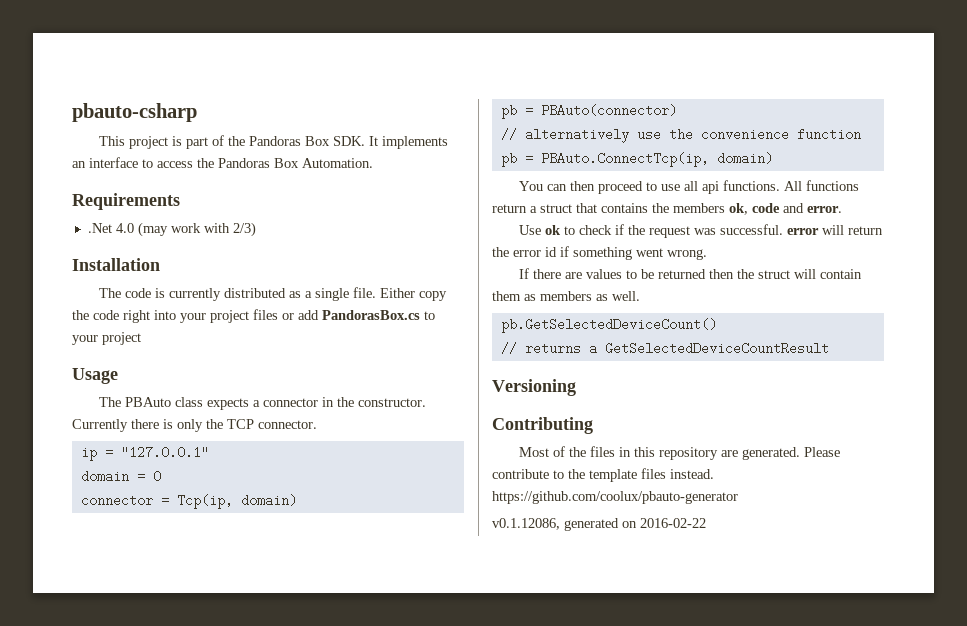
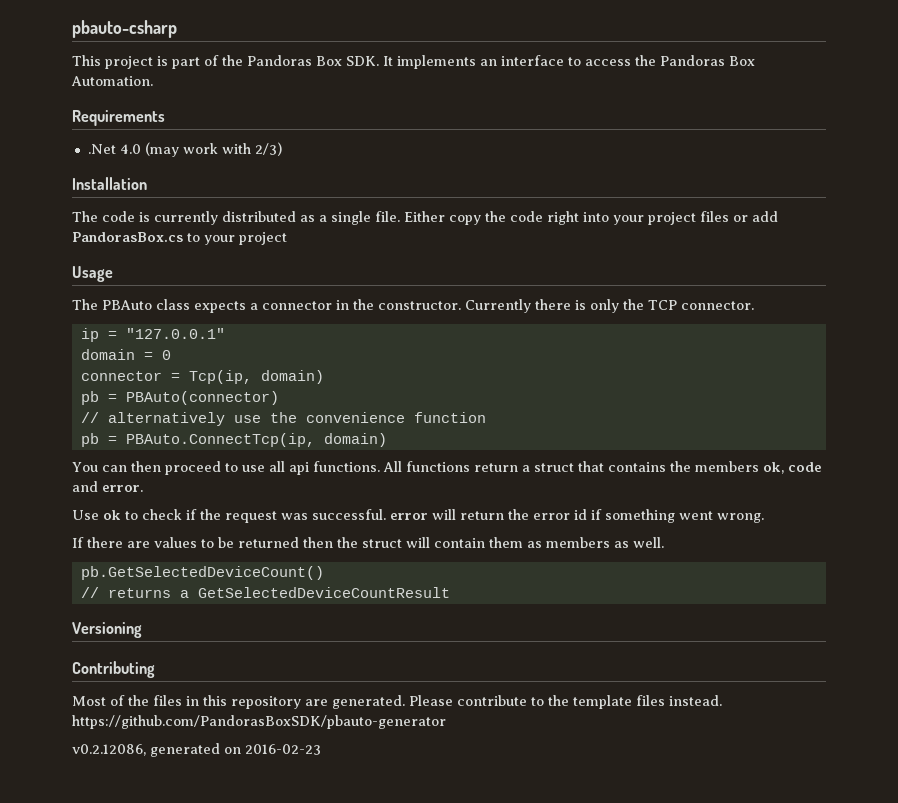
[492,491,738,504] [492,518,560,530] https://github.com/coolux/pbauto-generator // v0.1.12086, -> [72,715,446,729] [72,744,146,756] https://github.com/PandorasBoxSDK/pbauto-generator // v0.2.12086,
[640,518,706,528] 2016-02-22 -> [245,744,321,755] 2016-02-23

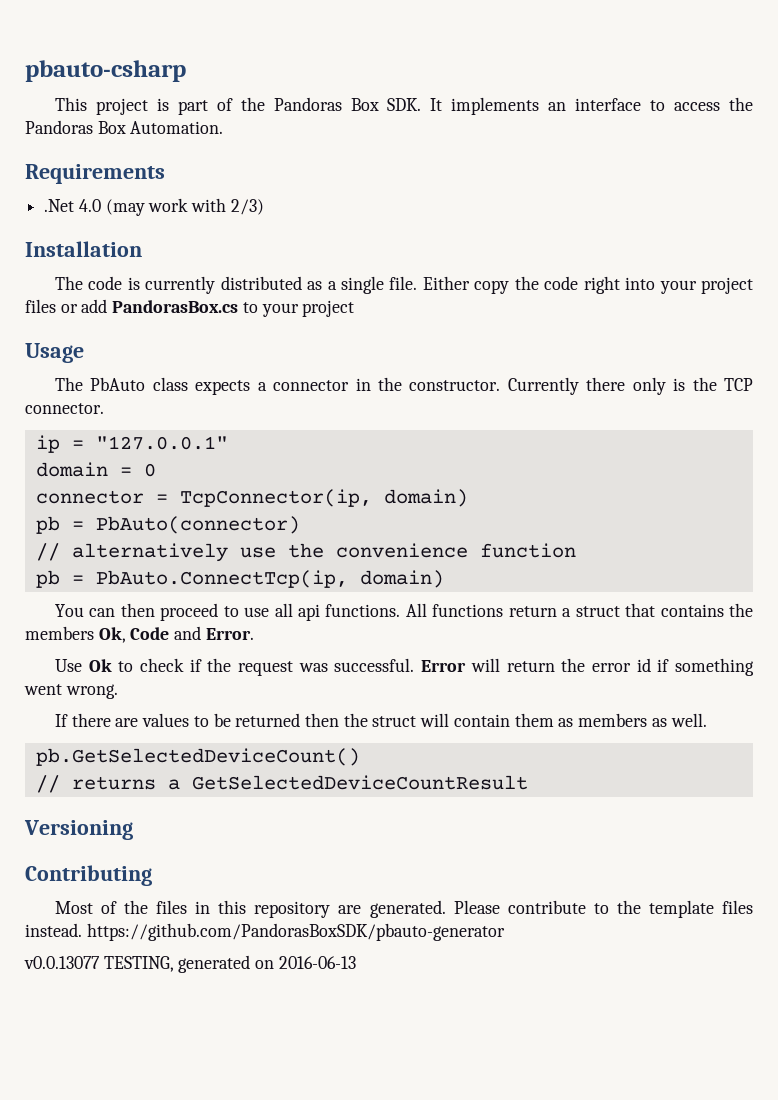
[102,300,152,310] PBAuto -> [90,377,146,391] PbAuto
[575,299,619,313] is only -> [632,377,686,395] only is
[188,370,252,384] Tcp(ip, -> [179,489,372,507] TcpConnector(ip,
[125,391,279,405] PBAuto(connector) -> [95,516,300,534] PbAuto(connector)
[125,433,315,447] PBAuto.ConnectTcp(ip, -> [95,570,348,588] PbAuto.ConnectTcp(ip,
[762,462,822,474] [72,481,143,492] ok, code and error. -> [98,626,254,643] Ok, Code and Error.
[103,510,121,520] ok -> [88,659,112,672] Ok
[390,513,428,520] error -> [421,660,467,672] Error
[72,744,146,756] v0.2.12086, -> [24,956,174,972] v0.0.13077 TESTING,
[245,744,321,755] 2016-02-23 -> [278,956,356,969] 2016-06-13

